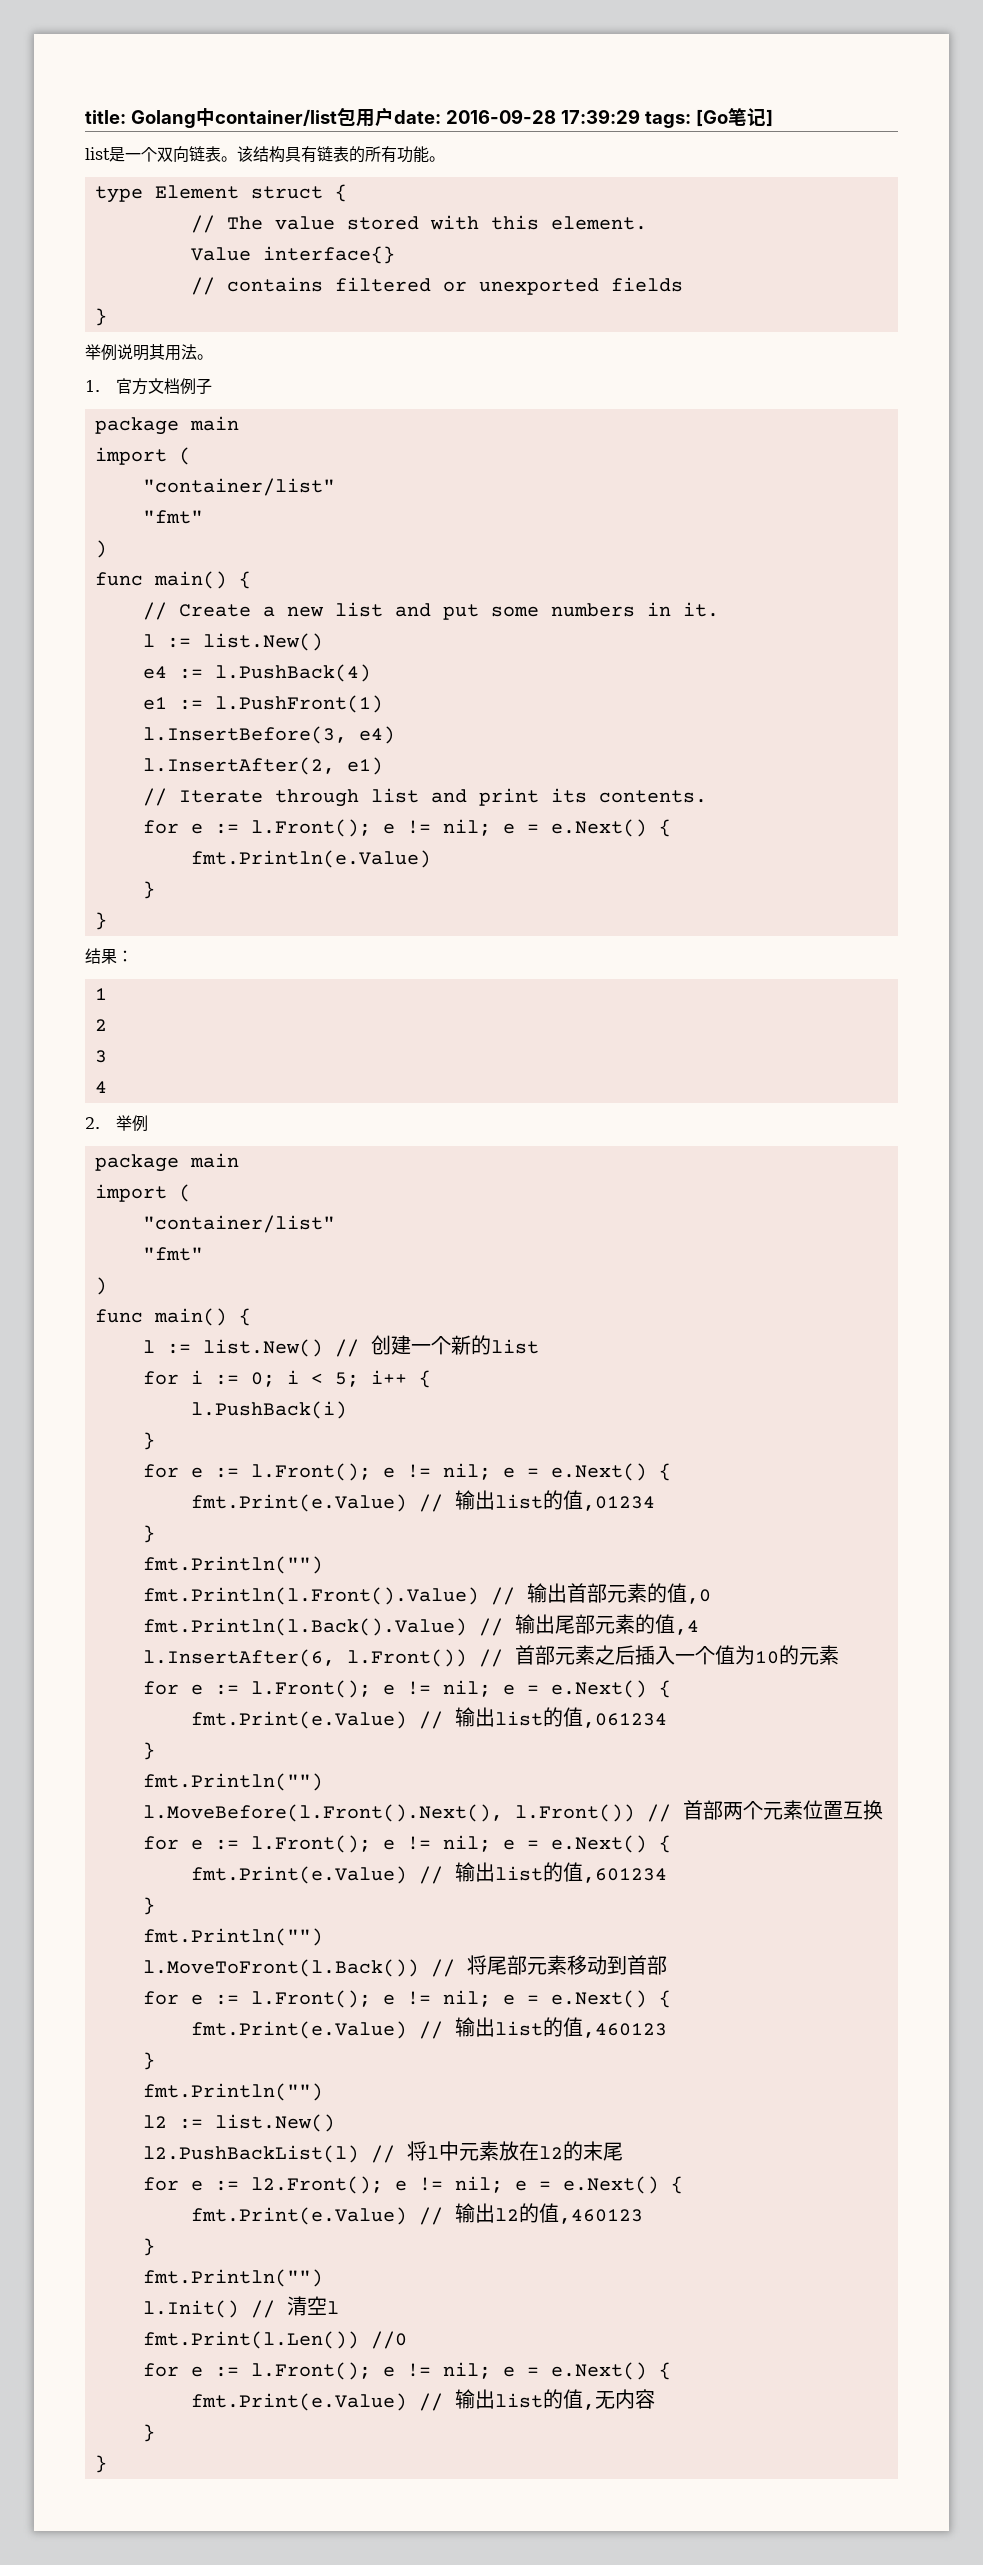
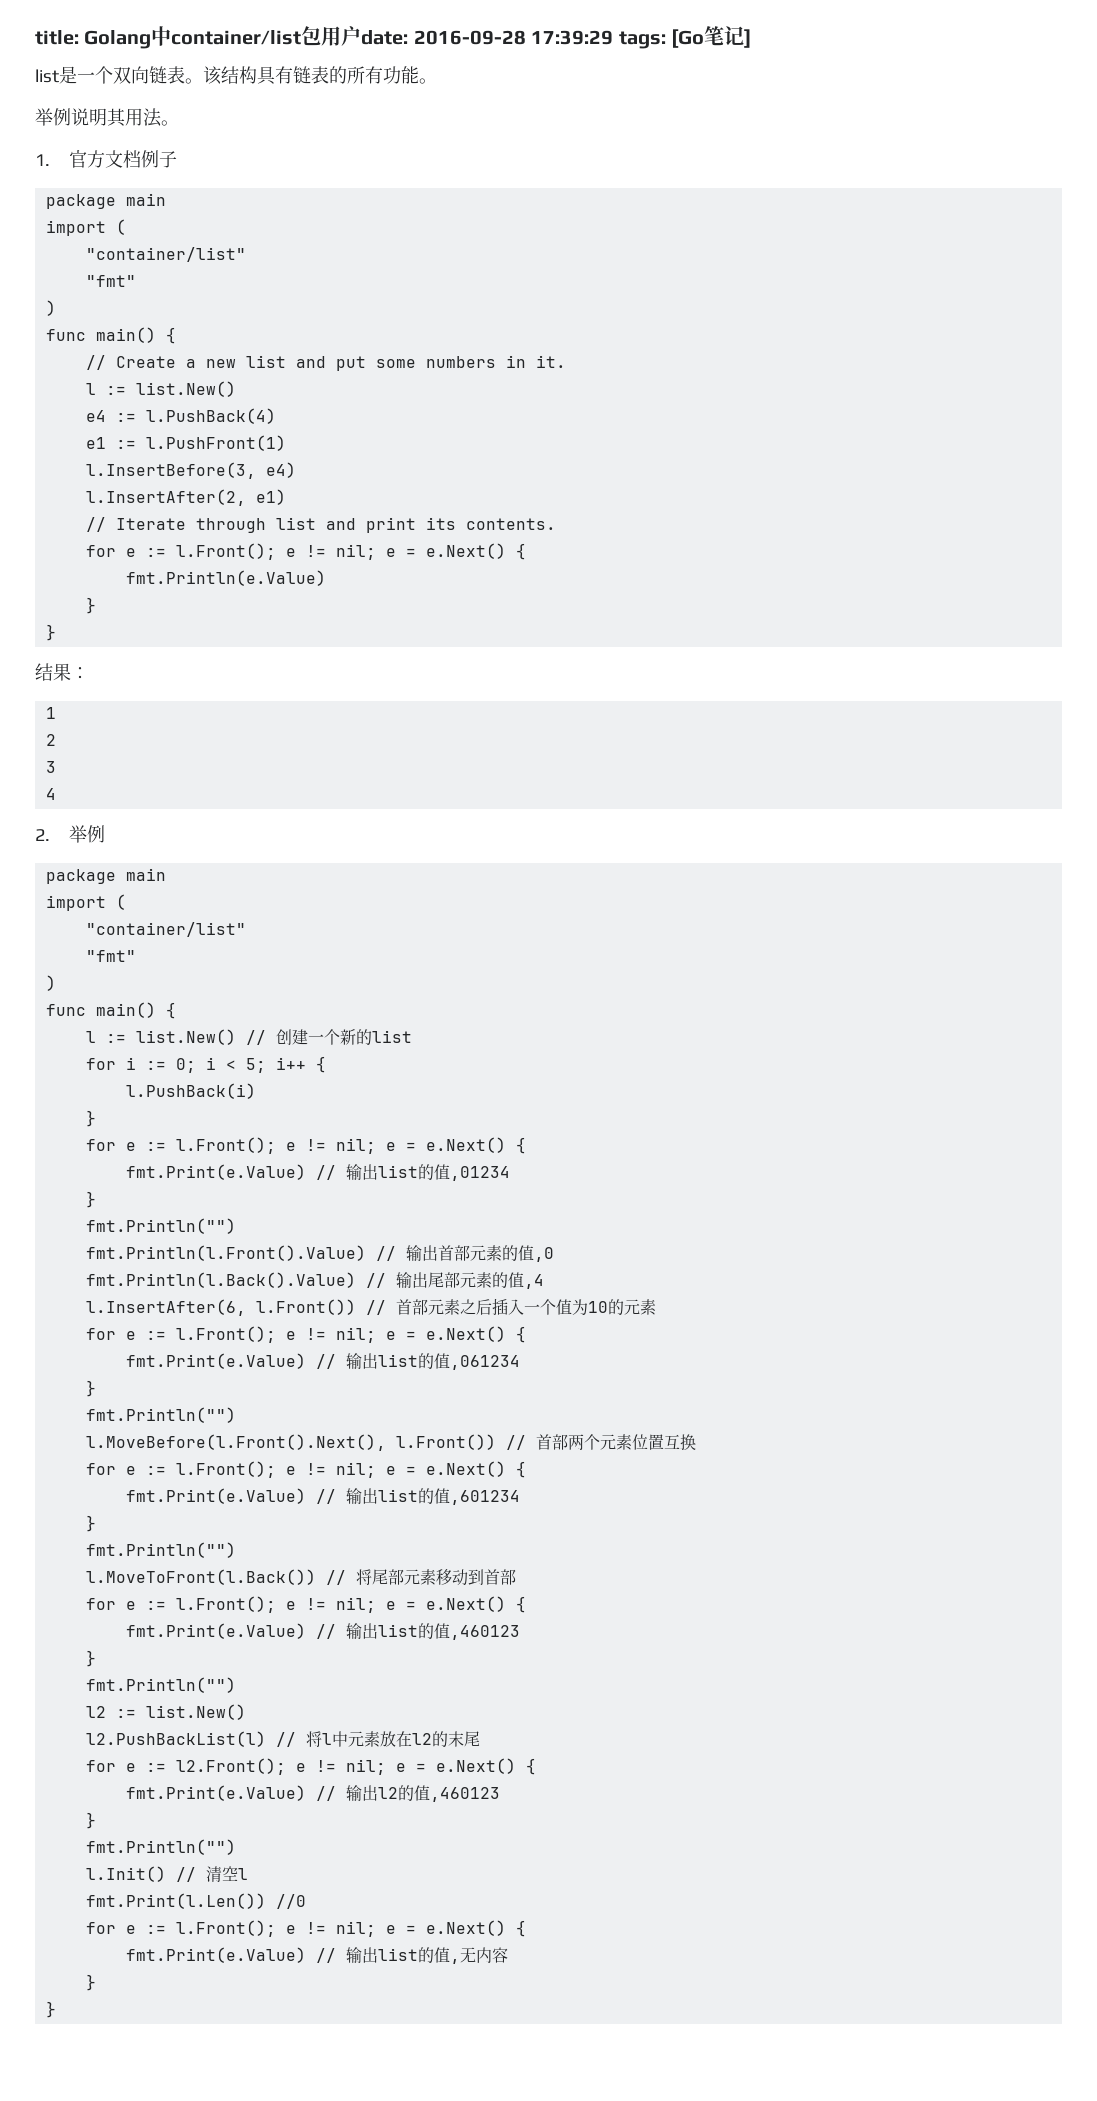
[94,184,347,203] [190,215,647,233] [190,246,395,264] [190,277,683,295] [94,308,107,326] // type Element struct { // // The value stored with this element. // Value interface{} // // contains filtered or unexported fields // } -> (437, 81) none

